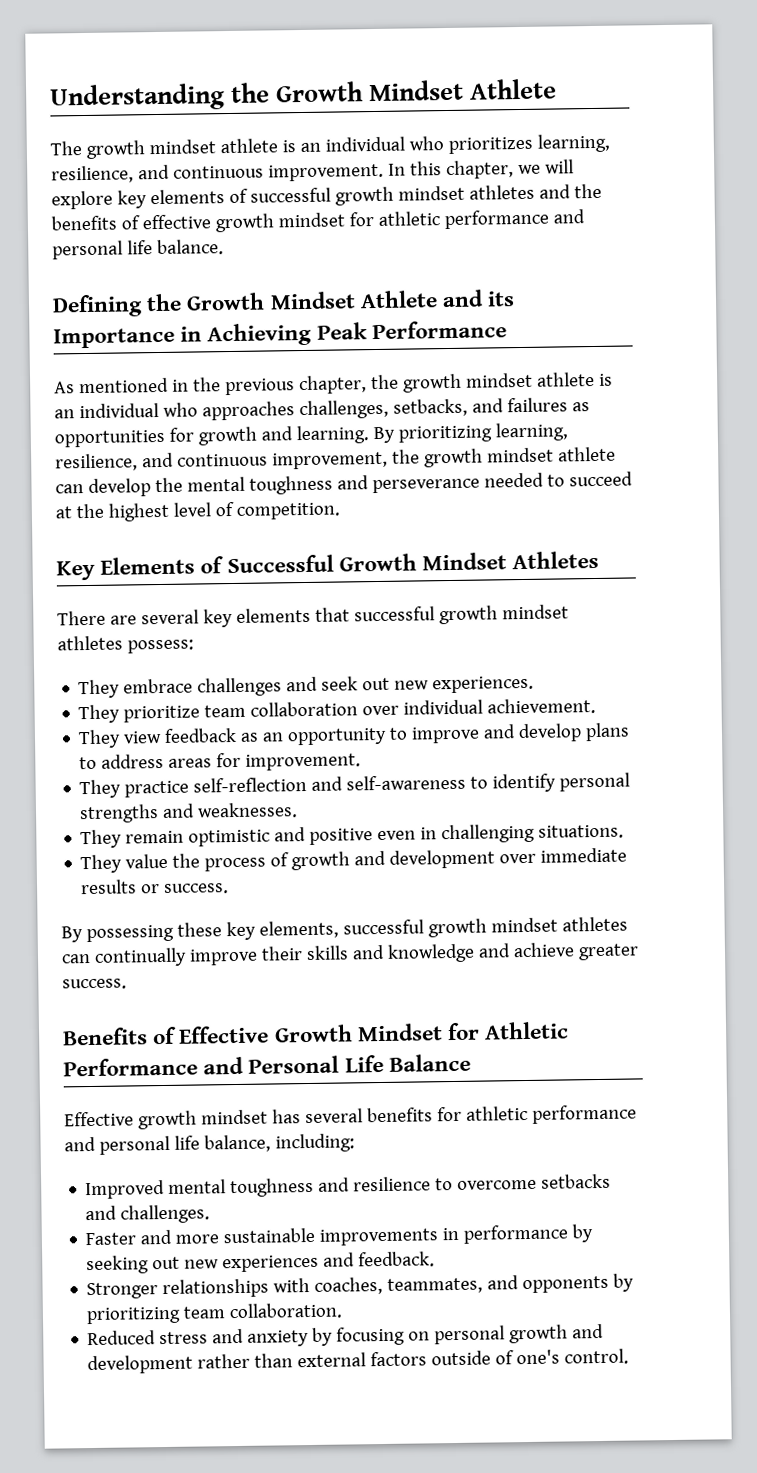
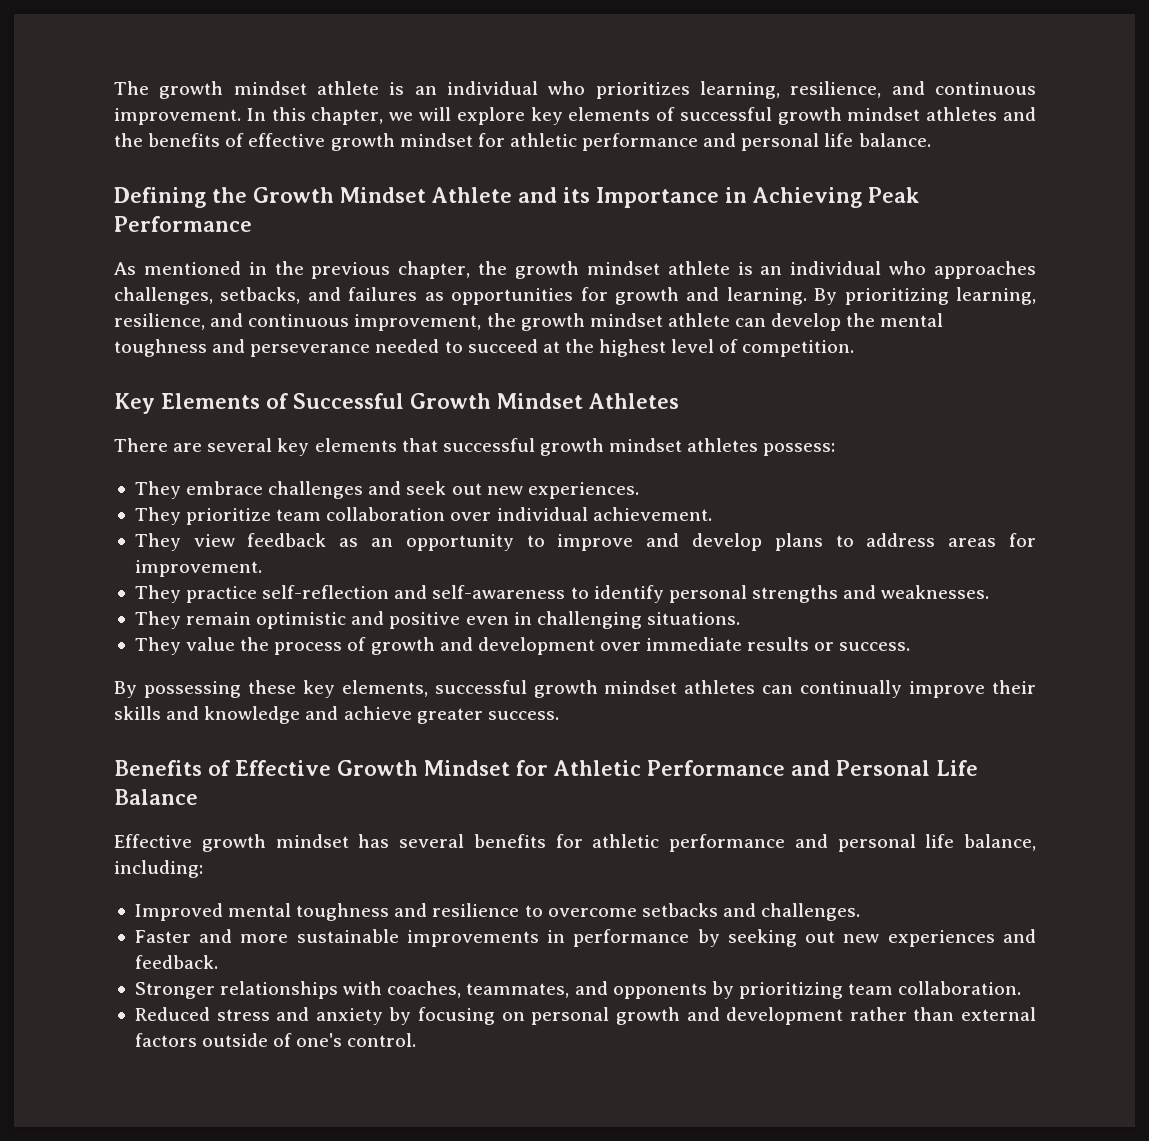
[49,78,558,112] Understanding the Growth Mindset Athlete // -> (114, 88) none

